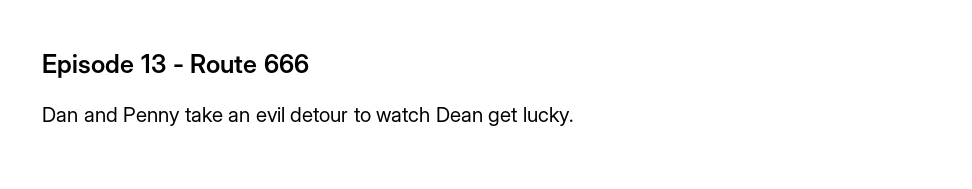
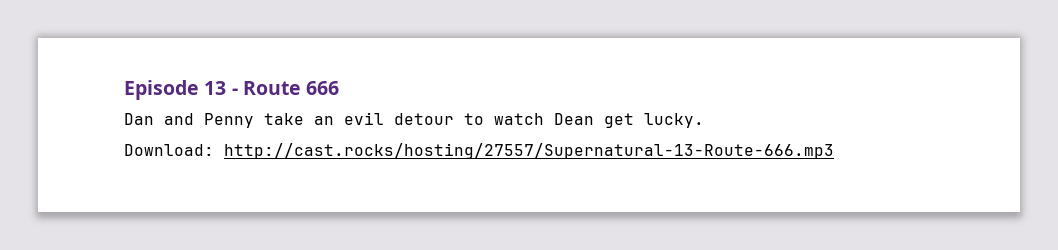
(574, 116) none -> [124,143,834,159] // Download: http://cast.rocks/hosting/27557/Supernatural-13-Route-666.mp3

